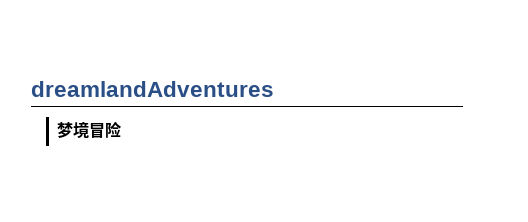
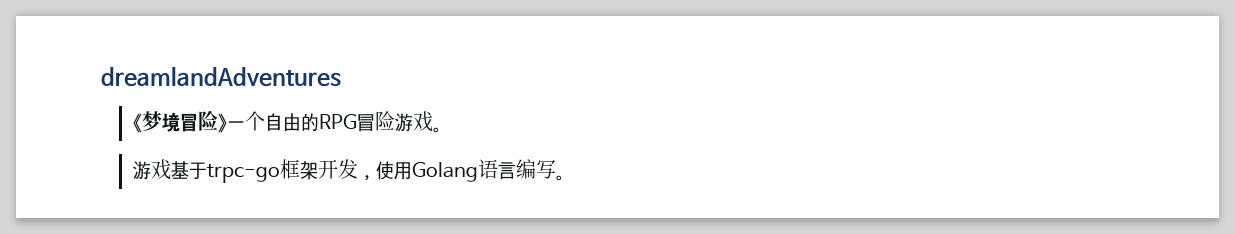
(274, 89) none -> [132,113,142,133] 《
(122, 129) none -> [217,111,442,133] [132,159,565,183] 》一个自由的RPG冒险游戏。 // 游戏基于trpc-go框架开发，使用Golang语言编写。

